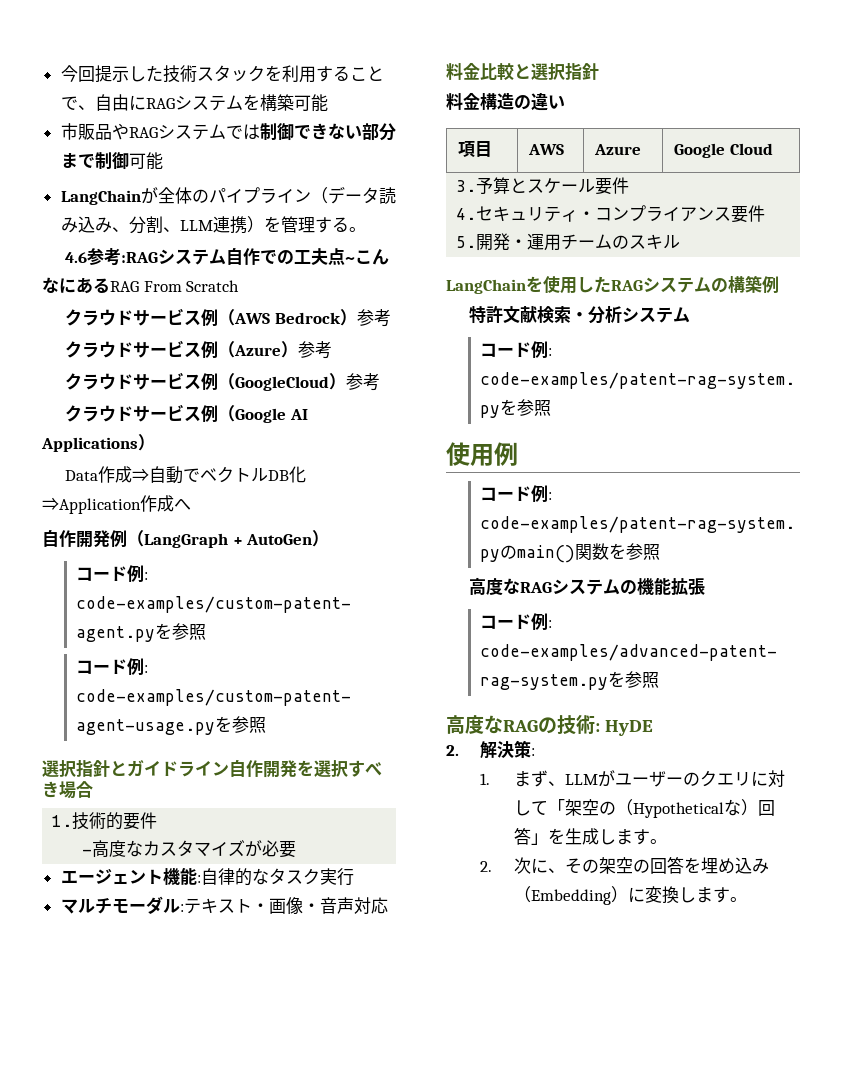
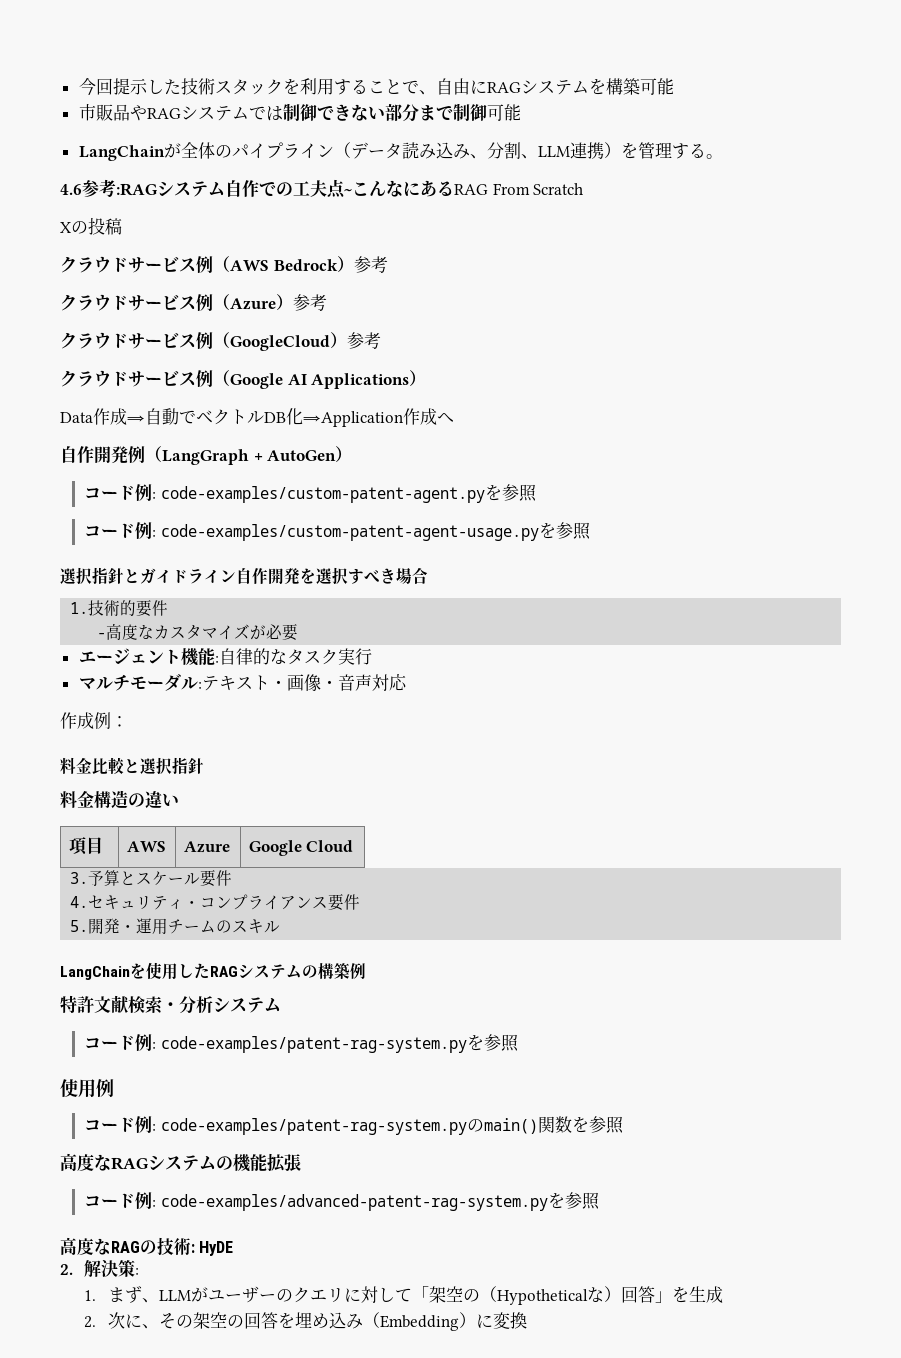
(240, 286) none -> [60,217,122,235] // Xの投稿
(388, 905) none -> [60,712,128,729] // 作成例：
[598,829,667,845] します。 -> (724, 1294) none
[678,887,747,903] します。 -> (528, 1320) none

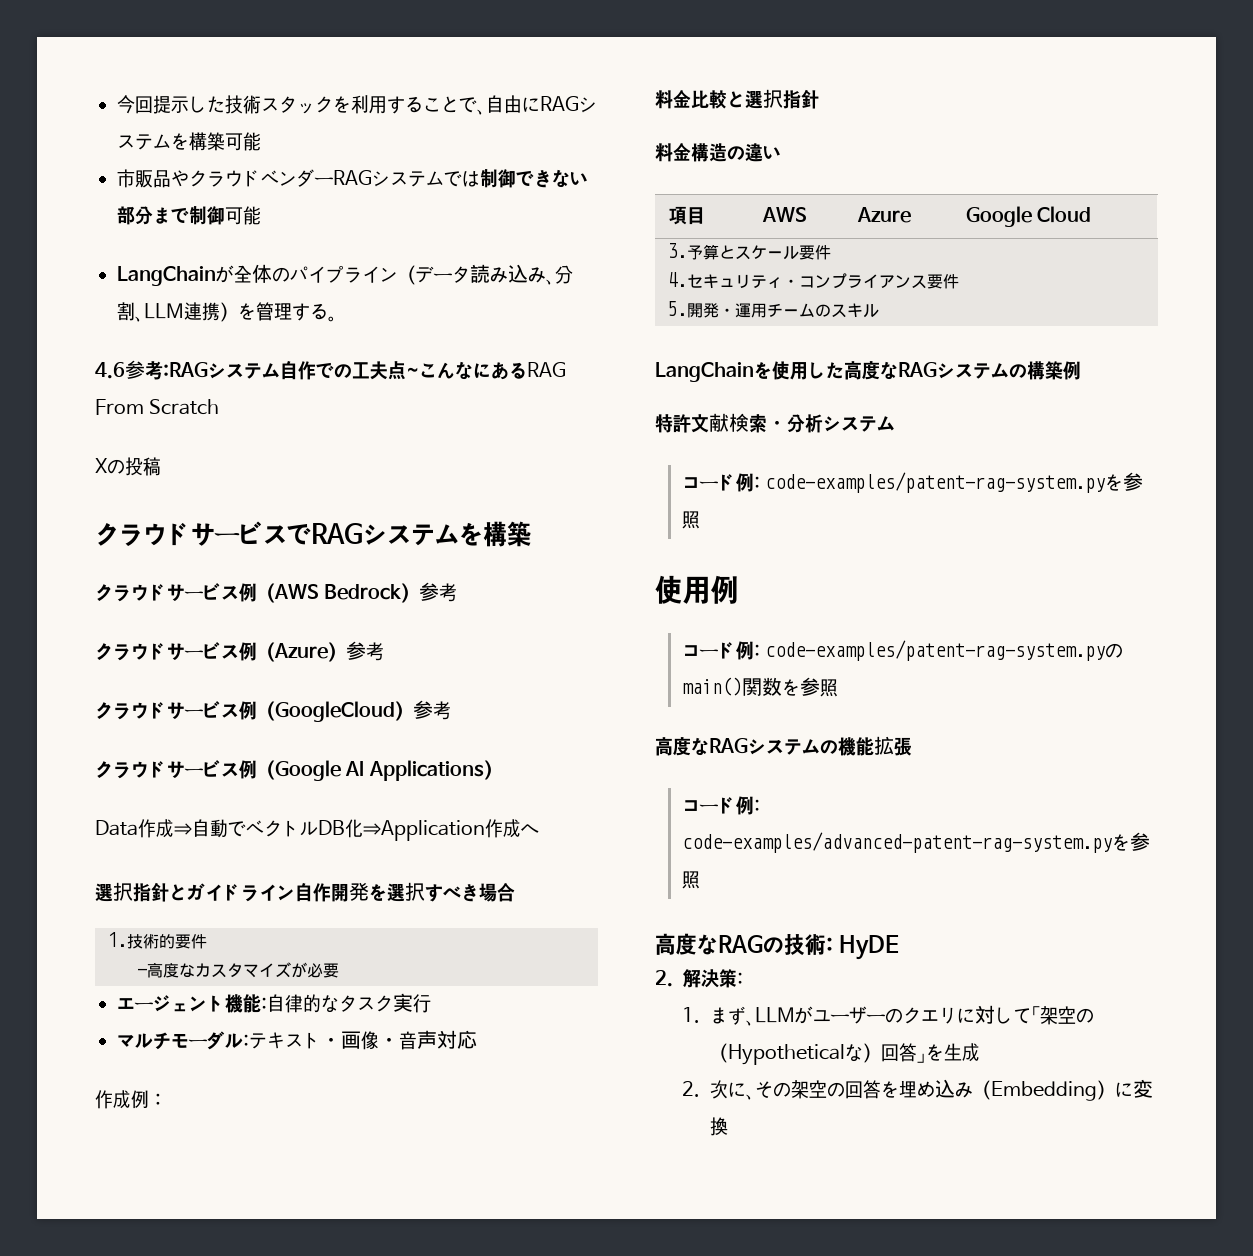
(147, 113) none -> [189,169,333,187] クラウドベンダー
(122, 226) none -> [95,521,531,547] // クラウドサービスでRAGシステムを構築
[60,446,353,465] [84,484,537,503] [84,522,591,541] // 自作開発例（LangGraph + AutoGen） // コード例: code-examples/custom-patent-agent.pyを参照 // コード例: code-examples/custom-patent-agent-usage.pyを参照 -> (539, 829) none
(210, 971) none -> [843,361,898,380] 高度な

